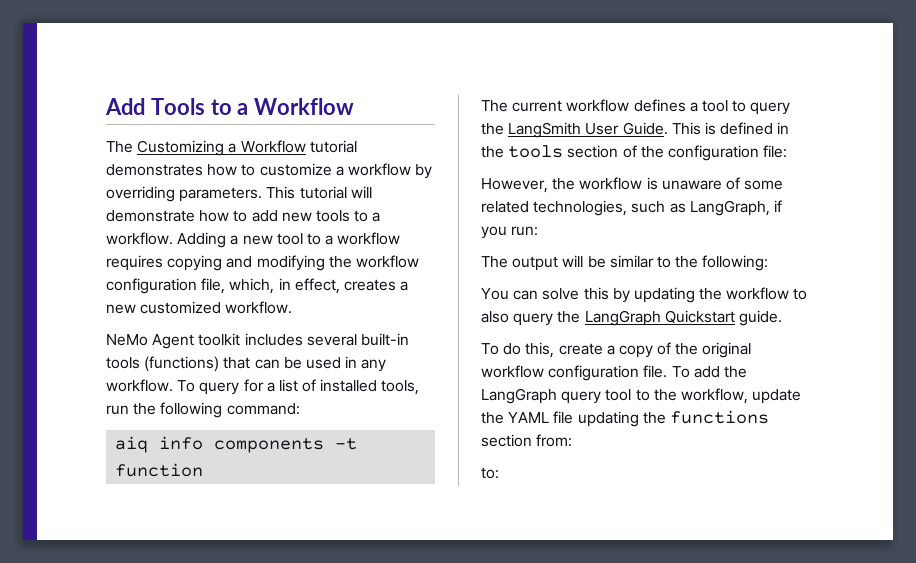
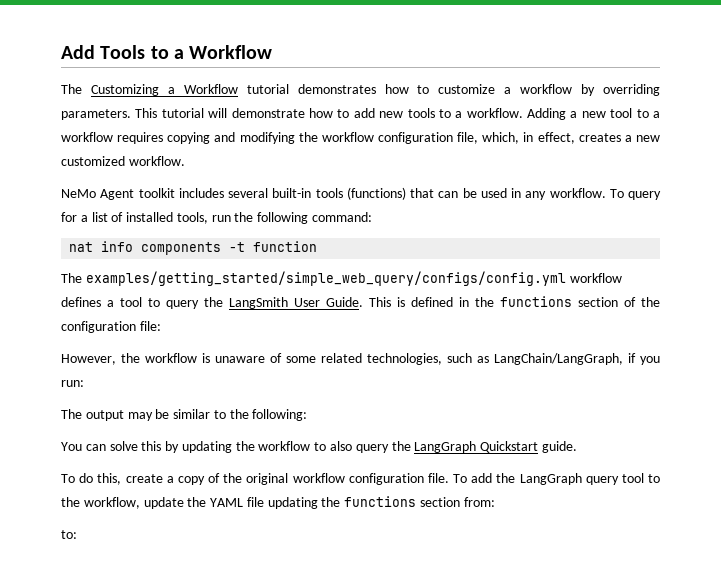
[115,436,149,453] aiq -> [69,242,94,252] nat
[512,100,563,112] current -> [85,271,566,286] examples/getting_started/simple_web_query/configs/config.yml
[508,145,564,158] tools -> [500,296,572,307] functions
[689,200,770,216] LangGraph, -> [494,353,623,365] LangChain/LangGraph,
[562,255,584,267] will -> [127,412,153,421] may

